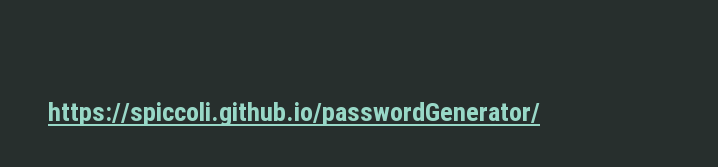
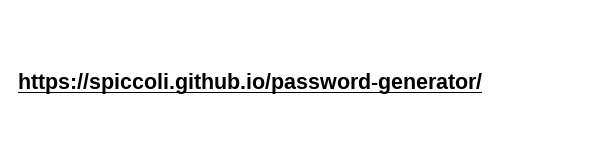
[48,102,540,126] https://spiccoli.github.io/passwordGenerator/ -> [18,73,482,94] https://spiccoli.github.io/password-generator/

